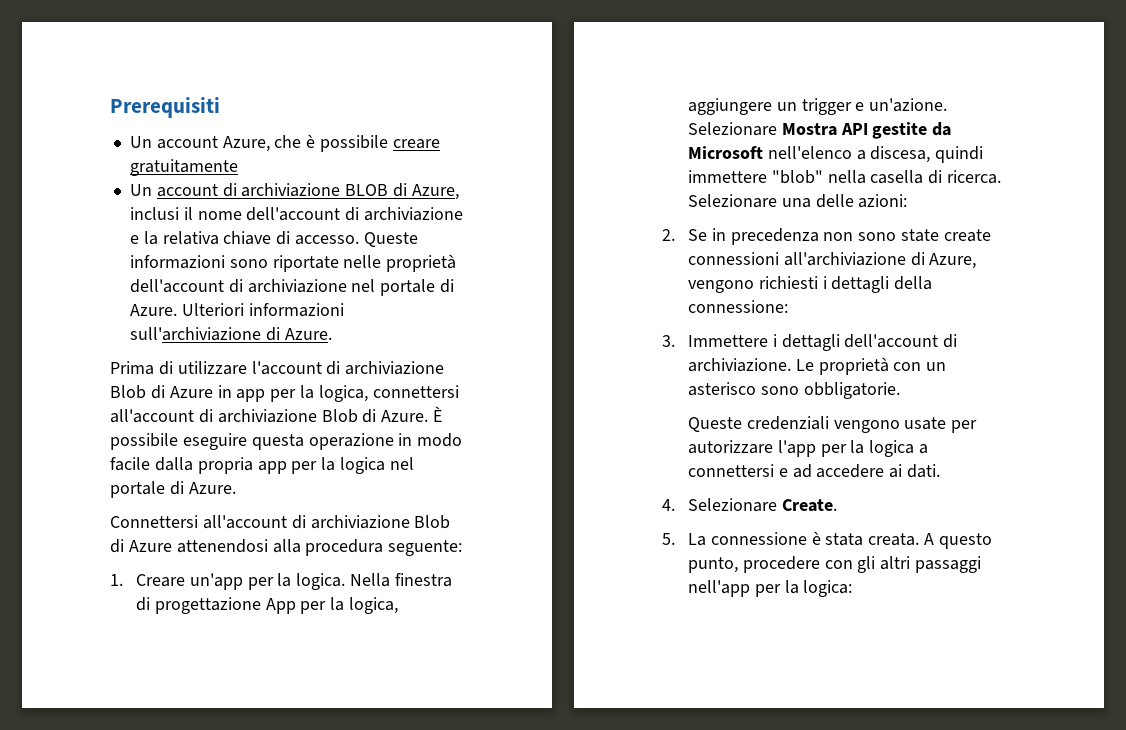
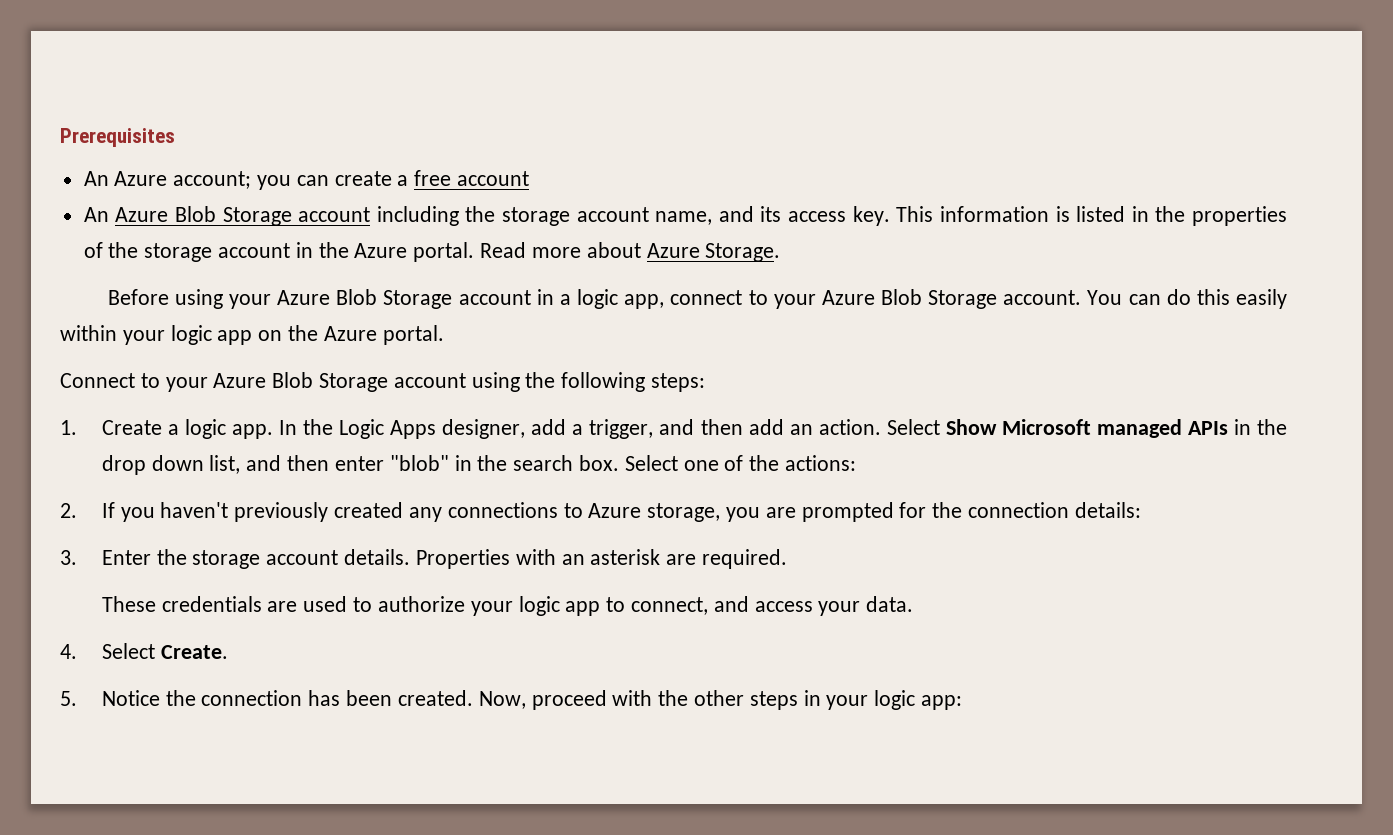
[110,97,220,118] [129,134,440,152] [129,159,238,176] [129,183,459,200] [129,207,464,221] [129,231,418,247] [129,254,457,272] [129,279,455,296] [129,303,344,317] [129,327,332,341] [110,361,445,375] [110,385,459,402] [110,406,443,423] [110,433,463,450] [110,457,415,474] [110,481,236,498] [110,515,451,529] [110,539,463,556] [110,573,452,590] [135,597,399,614] [687,98,948,115] [687,122,952,139] [687,146,984,163] [687,170,1002,184] [687,194,908,208] [662,228,991,245] [687,252,977,269] [687,276,933,293] [687,300,788,313] [662,334,958,351] [687,357,947,375] [687,382,900,399] [687,416,978,433] [687,440,929,457] [687,464,941,478] Prerequisiti // Un account Azure, che è possibile creare gratuitamente // Un account di archiviazione BLOB di Azure, inclusi il nome dell'account di archiviazione e la relativa chiave di accesso. Queste informazioni sono riportate nelle proprietà dell'account di archiviazione nel portale di Azure. Ulteriori informazioni sull'archiviazione di Azure. // Prima di utilizzare l'account di archiviazione Blob di Azure in app per la logica, connettersi all'account di archiviazione Blob di Azure. È possibile eseguire questa operazione in modo facile dalla propria app per la logica nel portale di Azure. // Connettersi all'account di archiviazione Blob di Azure attenendosi alla procedura seguente: // 1. Creare un'app per la logica. Nella finestra di progettazione App per la logica, aggiungere un trigger e un'azione. Selezionare Mostra API gestite da Microsoft nell'elenco a discesa, quindi immettere "blob" nella casella di ricerca. Selezionare una delle azioni: // 2. Se in precedenza non sono state create connessioni all'archiviazione di Azure, vengono richiesti i dettagli della connessione: // 3. Immettere i dettagli dell'account di archiviazione. Le proprietà con un asterisco sono obbligatorie. // Queste credenziali vengono usate per autorizzare l'app per la logica a connettersi e ad accedere ai dati. -> [60,128,175,147] [83,170,530,190] [83,206,1287,226] [83,242,781,262] [107,289,1288,309] [60,325,444,345] [60,372,706,392] [60,419,1287,439] [101,455,856,475] [60,502,1141,522] [60,549,787,569] [101,596,914,616] Prerequisites // An Azure account; you can create a free account // An Azure Blob Storage account including the storage account name, and its access key. This information is listed in the properties of the storage account in the Azure portal. Read more about Azure Storage. // Before using your Azure Blob Storage account in a logic app, connect to your Azure Blob Storage account. You can do this easily within your logic app on the Azure portal. // Connect to your Azure Blob Storage account using the following steps: // 1. Create a logic app. In the Logic Apps designer, add a trigger, and then add an action. Select Show Microsoft managed APIs in the drop down list, and then enter "blob" in the search box. Select one of the actions: // 2. If you haven't previously created any connections to Azure storage, you are prompted for the connection details: // 3. Enter the storage account details. Properties with an asterisk are required. // These credentials are used to authorize your logic app to connect, and access your data.
[687,498,777,512] Selezionare -> [101,643,155,659] Select
[687,531,992,549] [687,556,982,573] [687,580,853,597] La connessione è stata creata. A questo punto, procedere con gli altri passaggi nell'app per la logica: -> [101,690,962,710] Notice the connection has been created. Now, proceed with the other steps in your logic app:

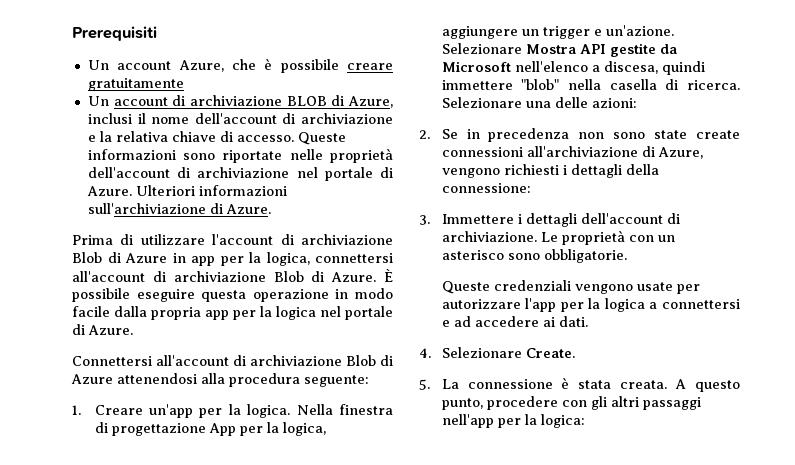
[60,128,175,147] [83,170,530,190] [83,206,1287,226] [83,242,781,262] [107,289,1288,309] [60,325,444,345] [60,372,706,392] [60,419,1287,439] [101,455,856,475] [60,502,1141,522] [60,549,787,569] [101,596,914,616] Prerequisites // An Azure account; you can create a free account // An Azure Blob Storage account including the storage account name, and its access key. This information is listed in the properties of the storage account in the Azure portal. Read more about Azure Storage. // Before using your Azure Blob Storage account in a logic app, connect to your Azure Blob Storage account. You can do this easily within your logic app on the Azure portal. // Connect to your Azure Blob Storage account using the following steps: // 1. Create a logic app. In the Logic Apps designer, add a trigger, and then add an action. Select Show Microsoft managed APIs in the drop down list, and then enter "blob" in the search box. Select one of the actions: // 2. If you haven't previously created any connections to Azure storage, you are prompted for the connection details: // 3. Enter the storage account details. Properties with an asterisk are required. // These credentials are used to authorize your logic app to connect, and access your data. -> [72,26,157,41] [87,58,393,73] [87,78,184,91] [87,95,393,108] [87,113,393,124] [87,131,346,145] [87,148,393,163] [87,167,393,181] [86,185,287,196] [87,203,271,214] [72,234,393,245] [72,252,393,266] [72,269,393,282] [72,288,393,302] [72,306,393,320] [72,324,133,335] [72,355,393,366] [71,373,369,387] [72,404,393,418] [94,422,326,436] [441,25,674,39] [441,43,677,57] [441,61,705,75] [441,79,740,90] [441,97,637,108] [419,128,740,142] [441,146,703,159] [441,164,659,178] [441,183,531,193] [419,213,680,227] [441,230,675,245] [441,249,627,263] [441,280,700,294] [441,298,740,312] [441,316,588,327] Prerequisiti // Un account Azure, che è possibile creare gratuitamente // Un account di archiviazione BLOB di Azure, inclusi il nome dell'account di archiviazione e la relativa chiave di accesso. Queste informazioni sono riportate nelle proprietà dell'account di archiviazione nel portale di Azure. Ulteriori informazioni sull'archiviazione di Azure. // Prima di utilizzare l'account di archiviazione Blob di Azure in app per la logica, connettersi all'account di archiviazione Blob di Azure. È possibile eseguire questa operazione in modo facile dalla propria app per la logica nel portale di Azure. // Connettersi all'account di archiviazione Blob di Azure attenendosi alla procedura seguente: // 1. Creare un'app per la logica. Nella finestra di progettazione App per la logica, aggiungere un trigger e un'azione. Selezionare Mostra API gestite da Microsoft nell'elenco a discesa, quindi immettere "blob" nella casella di ricerca. Selezionare una delle azioni: // 2. Se in precedenza non sono state create connessioni all'archiviazione di Azure, vengono richiesti i dettagli della connessione: // 3. Immettere i dettagli dell'account di archiviazione. Le proprietà con un asterisco sono obbligatorie. // Queste credenziali vengono usate per autorizzare l'app per la logica a connettersi e ad accedere ai dati.
[101,643,155,659] Select -> [441,347,522,358] Selezionare
[101,690,962,710] Notice the connection has been created. Now, proceed with the other steps in your logic app: -> [441,377,740,392] [441,396,701,410] [441,414,585,428] La connessione è stata creata. A questo punto, procedere con gli altri passaggi nell'app per la logica:

